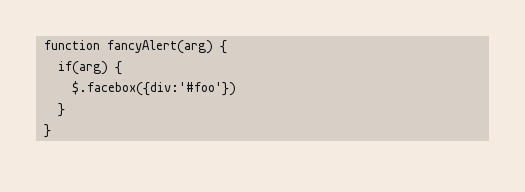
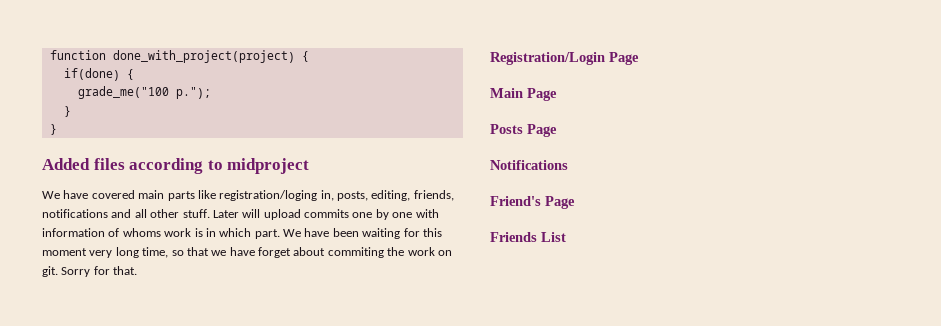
[106,40,227,54] [57,61,122,75] [71,81,236,96] fancyAlert(arg) { // if(arg) { // $.facebox({div:'#foo'}) -> [112,50,309,63] [63,68,134,81] [77,86,211,99] done_with_project(project) { // if(done) { // grade_me("100 p.");
(51, 131) none -> [42,158,310,174] [42,190,454,201] [42,209,439,220] [42,228,442,239] [42,247,452,258] [42,266,138,277] [490,52,639,65] [490,88,557,101] [490,124,557,137] [490,160,568,170] [490,196,575,209] [490,232,566,242] // Added files according to midproject // We have covered main parts like registration/loging in, posts, editing, friends, notifications and all other stuff. Later will upload commits one by one with information of whoms work is in which part. We have been waiting for this moment very long time, so that we have forget about commiting the work on git. Sorry for that. // Registration/Login Page // Main Page // Posts Page // Notifications // Friend's Page // Friends List

